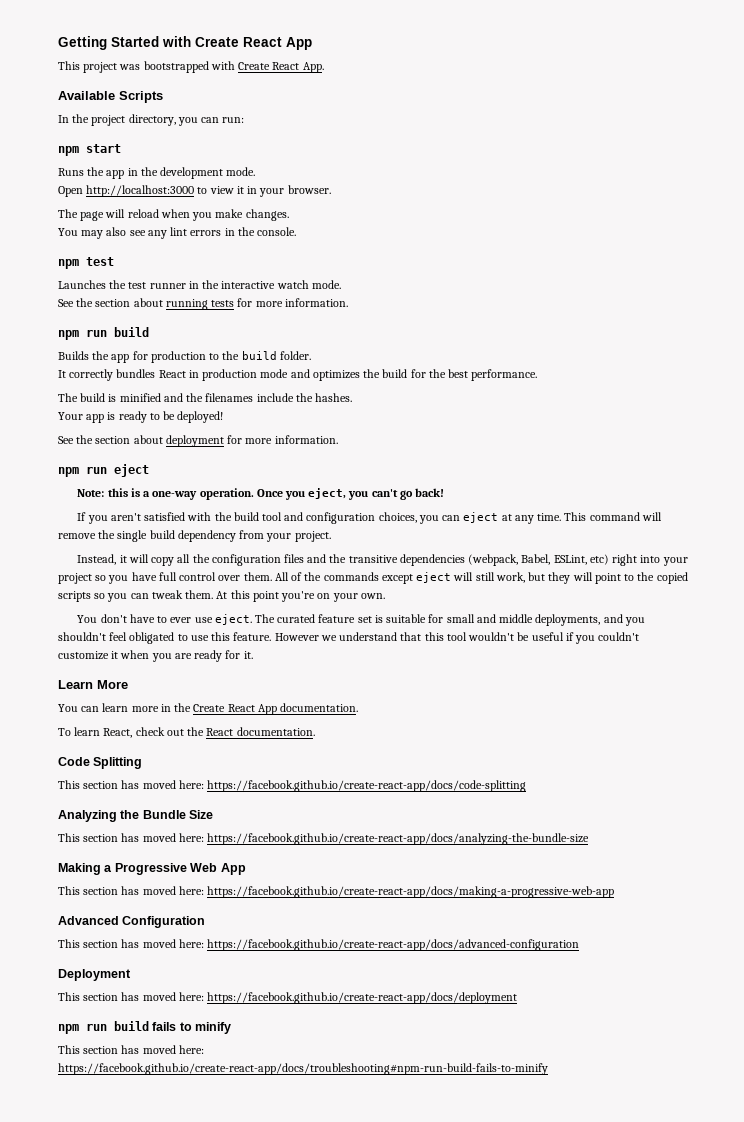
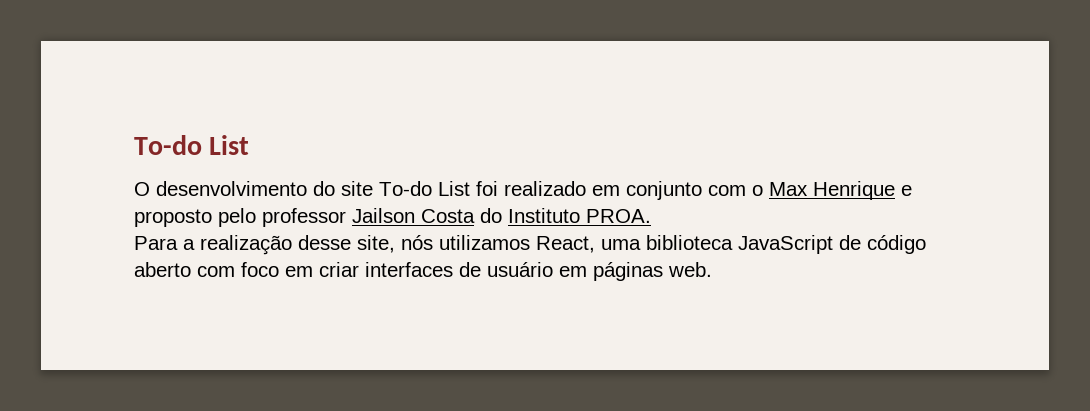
[58,36,312,50] [58,61,324,73] [58,91,163,103] [58,114,245,126] [58,144,121,156] [58,167,256,179] [58,185,331,197] [58,209,289,221] [58,227,297,239] [58,257,114,269] [58,280,341,289] [58,298,348,310] [58,327,149,340] [58,351,311,363] [58,369,538,381] [58,393,353,402] [58,411,224,423] [58,435,338,447] [58,464,149,477] [77,488,445,500] [77,512,662,524] [58,530,331,542] [77,554,688,566] [58,572,688,584] [58,590,385,602] [77,614,645,626] [58,632,640,644] [58,650,253,662] [58,680,128,689] [58,703,359,715] [58,727,315,738] [58,757,143,769] [58,780,527,792] [58,810,214,822] [58,833,590,845] [58,863,246,875] [58,886,615,898] [58,916,206,928] [58,939,580,951] [58,969,131,981] [58,992,518,1004] [58,1021,232,1034] [58,1045,204,1054] [58,1063,548,1075] Getting Started with Create React App // This project was bootstrapped with Create React App. // Available Scripts // In the project directory, you can run: // npm start // Runs the app in the development mode. // Open http://localhost:3000 to view it in your browser. // The page will reload when you make changes. // You may also see any lint errors in the console. // npm test // Launches the test runner in the interactive watch mode. // See the section about running tests for more information. // npm run build // Builds the app for production to the build folder. // It correctly bundles React in production mode and optimizes the build for the best performance. // The build is minified and the filenames include the hashes. // Your app is ready to be deployed! // See the section about deployment for more information. // npm run eject // Note: this is a one-way operation. Once you eject, you can't go back! // If you aren't satisfied with the build tool and configuration choices, you can eject at any time. This command will remove the single build dependency from your project. // Instead, it will copy all the configuration files and the transitive dependencies (webpack, Babel, ESLint, etc) right into your project so you have full control over them. All of the commands except eject will still work, but they will point to the copied scripts so you can tweak them. At this point you're on your own. // You don't have to ever use eject. The curated feature set is suitable for small and middle deployments, and you shouldn't feel obligated to use this feature. However we understand that this tool wouldn't be useful if you couldn't customize it when you are ready for it. // Learn More // You can learn more in the Create React App documentation. // To learn React, check out the React documentation. // Code Splitting // This section has moved here: https://facebook.github.io/create-react-app/docs/code-splitting // Analyzing the Bundle Size // This section has moved here: https://facebook.github.io/create-react-app/docs/analyzing-the-bundle-size // Making a Progressive Web App // This section has moved here: https://facebook.github.io/create-react-app/docs/making-a-progressive-web-app // Advanced Configuration // This section has moved here: https://facebook.github.io/create-react-app/docs/advanced-configuration // Deployment // This section has moved here: https://facebook.github.io/create-react-app/docs/deployment // npm run build fails to minify // This section has moved here: https://facebook.github.io/create-react-app/docs/troubleshooting#npm-run-build-fails-to-minify -> [134,135,250,155] [134,181,912,200] [134,208,651,227] [134,235,926,255] [134,262,712,281] To-do List // O desenvolvimento do site To-do List foi realizado em conjunto com o Max Henrique e proposto pelo professor Jailson Costa do Instituto PROA. // Para a realização desse site, nós utilizamos React, uma biblioteca JavaScript de código aberto com foco em criar interfaces de usuário em páginas web.

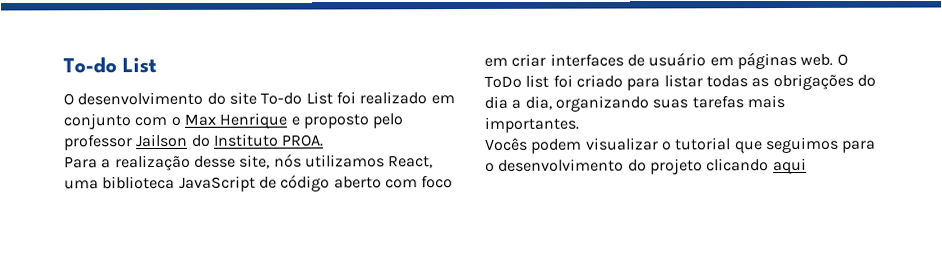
[421,209,475,223] Costa -> (189, 140) none
(712, 269) none -> [836,53,848,66] [484,73,876,91] [484,95,785,112] [484,116,579,133] [485,136,877,154] [485,157,807,175] O ToDo list foi criado para listar todas as obrigações do dia a dia, organizando suas tarefas mais importantes. // Vocês podem visualizar o tutorial que seguimos para o desenvolvimento do projeto clicando aqui

